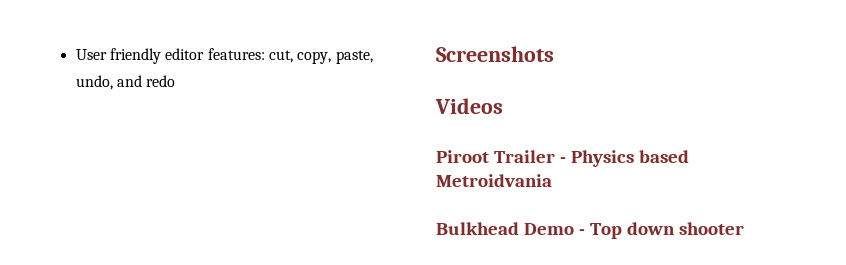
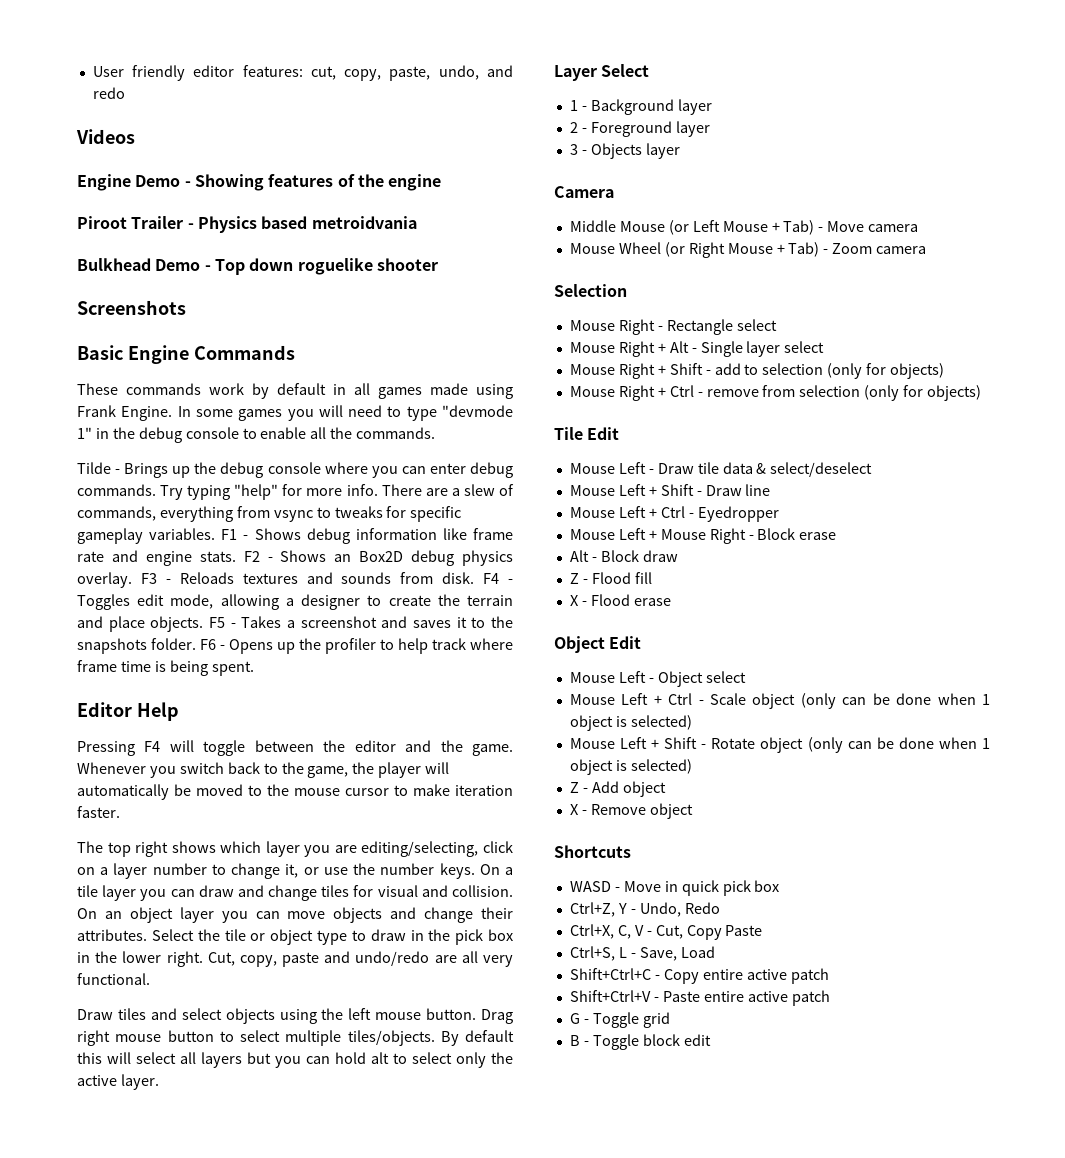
[436,46,554,62] [435,98,503,114] Screenshots // Videos -> [76,129,135,144] [77,174,442,191] Videos // Engine Demo - Showing features of the engine
[436,174,552,187] Metroidvania -> [311,216,417,229] metroidvania
(675, 228) none -> [297,258,373,275] roguelike
(744, 228) none -> [77,300,186,315] [77,345,295,364] [77,383,513,399] [77,405,514,421] [77,427,436,443] [77,462,513,478] [77,484,514,500] [77,506,462,522] [77,528,513,544] [77,550,513,566] [77,572,513,588] [77,594,513,610] [77,616,513,632] [77,638,513,654] [77,660,254,676] [77,702,179,721] [77,740,513,756] [77,762,450,778] [77,784,513,800] [77,806,120,818] [77,841,513,857] [77,863,513,879] [77,885,513,901] [77,907,513,923] [77,929,513,945] [77,951,513,967] [77,973,150,985] [77,1008,513,1024] [77,1030,514,1046] [77,1052,513,1068] [77,1074,159,1090] [554,64,650,81] [569,99,712,115] [569,121,710,137] [569,143,680,159] [554,186,614,198] [569,220,919,235] [569,242,927,258] [554,284,627,297] [569,319,777,335] [569,341,825,357] [569,363,945,379] [569,385,982,401] [554,427,620,440] [569,462,873,477] [569,484,771,496] [569,506,779,522] [569,528,837,544] [569,550,678,562] [569,572,652,584] [569,594,671,606] [554,636,642,653] [569,671,746,687] [569,693,990,709] [569,715,692,731] [569,737,990,753] [569,759,692,775] [569,781,666,797] [569,803,693,819] [554,845,631,858] [569,880,780,896] [569,902,720,917] [569,924,763,940] [569,946,715,961] [569,968,829,984] [569,990,830,1006] [569,1012,670,1028] [569,1034,711,1050] // Screenshots // Basic Engine Commands // These commands work by default in all games made using Frank Engine. In some games you will need to type "devmode 1" in the debug console to enable all the commands. // Tilde - Brings up the debug console where you can enter debug commands. Try typing "help" for more info. There are a slew of commands, everything from vsync to tweaks for specific gameplay variables. F1 - Shows debug information like frame rate and engine stats. F2 - Shows an Box2D debug physics overlay. F3 - Reloads textures and sounds from disk. F4 - Toggles edit mode, allowing a designer to create the terrain and place objects. F5 - Takes a screenshot and saves it to the snapshots folder. F6 - Opens up the profiler to help track where frame time is being spent. // Editor Help // Pressing F4 will toggle between the editor and the game. Whenever you switch back to the game, the player will automatically be moved to the mouse cursor to make iteration faster. // The top right shows which layer you are editing/selecting, click on a layer number to change it, or use the number keys. On a tile layer you can draw and change tiles for visual and collision. On an object layer you can move objects and change their attributes. Select the tile or object type to draw in the pick box in the lower right. Cut, copy, paste and undo/redo are all very functional. // Draw tiles and select objects using the left mouse button. Drag right mouse button to select multiple tiles/objects. By default this will select all layers but you can hold alt to select only the active layer. // Layer Select // 1 - Background layer // 2 - Foreground layer // 3 - Objects layer // Camera // Middle Mouse (or Left Mouse + Tab) - Move camera // Mouse Wheel (or Right Mouse + Tab) - Zoom camera // Selection // Mouse Right - Rectangle select // Mouse Right + Alt - Single layer select // Mouse Right + Shift - add to selection (only for objects) // Mouse Right + Ctrl - remove from selection (only for objects) // Tile Edit // Mouse Left - Draw tile data & select/deselect // Mouse Left + Shift - Draw line // Mouse Left + Ctrl - Eyedropper // Mouse Left + Mouse Right - Block erase // Alt - Block draw // Z - Flood fill // X - Flood erase // Object Edit // Mouse Left - Object select // Mouse Left + Ctrl - Scale object (only can be done when 1 object is selected) // Mouse Left + Shift - Rotate object (only can be done when 1 object is selected) // Z - Add object // X - Remove object // Shortcuts // WASD - Move in quick pick box // Ctrl+Z, Y - Undo, Redo // Ctrl+X, C, V - Cut, Copy Paste // Ctrl+S, L - Save, Load // Shift+Ctrl+C - Copy entire active patch // Shift+Ctrl+V - Paste entire active patch // G - Toggle grid // B - Toggle block edit

